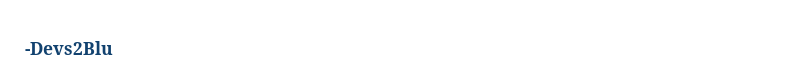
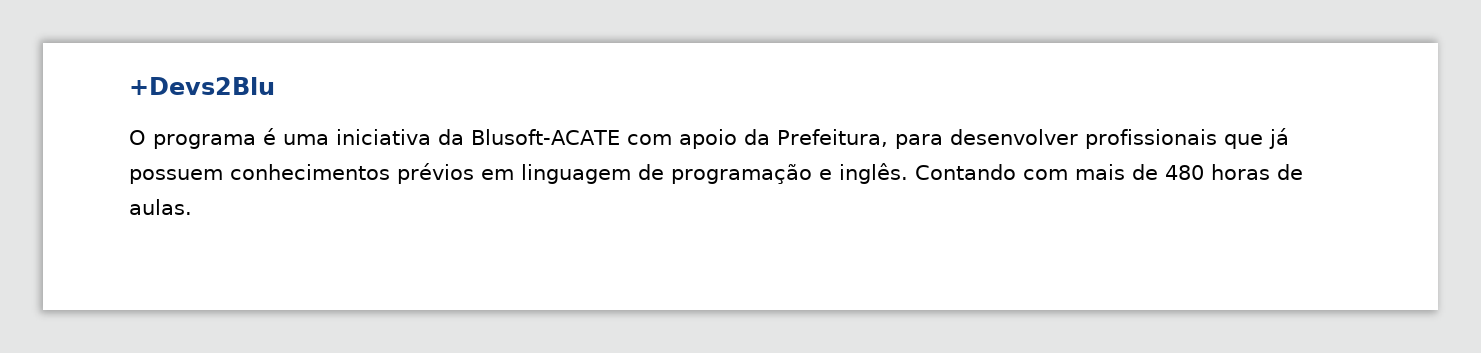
[25,41,113,55] -Devs2Blu -> [129,77,275,95] [129,128,1289,149] [129,163,1303,184] [129,199,192,215] +Devs2Blu // O programa é uma iniciativa da Blusoft-ACATE com apoio da Prefeitura, para desenvolver profissionais que já possuem conhecimentos prévios em linguagem de programação e inglês. Contando com mais de 480 horas de aulas.

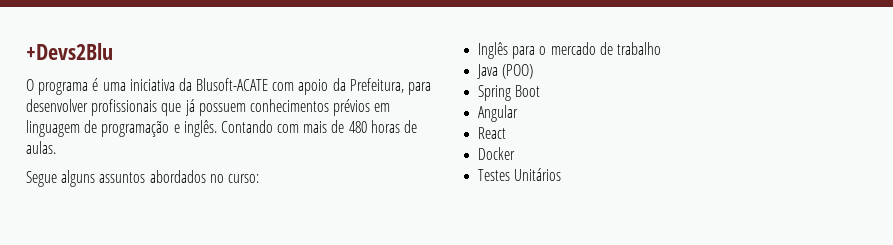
(192, 207) none -> [26,170,259,187] [478,42,661,59] [477,64,534,79] [478,85,541,101] [478,105,519,122] [478,127,507,139] [478,147,516,160] [478,168,562,181] // Segue alguns assuntos abordados no curso: // Inglês para o mercado de trabalho // Java (POO) // Spring Boot // Angular // React // Docker // Testes Unitários

